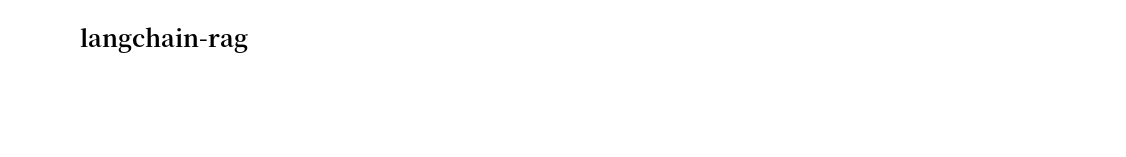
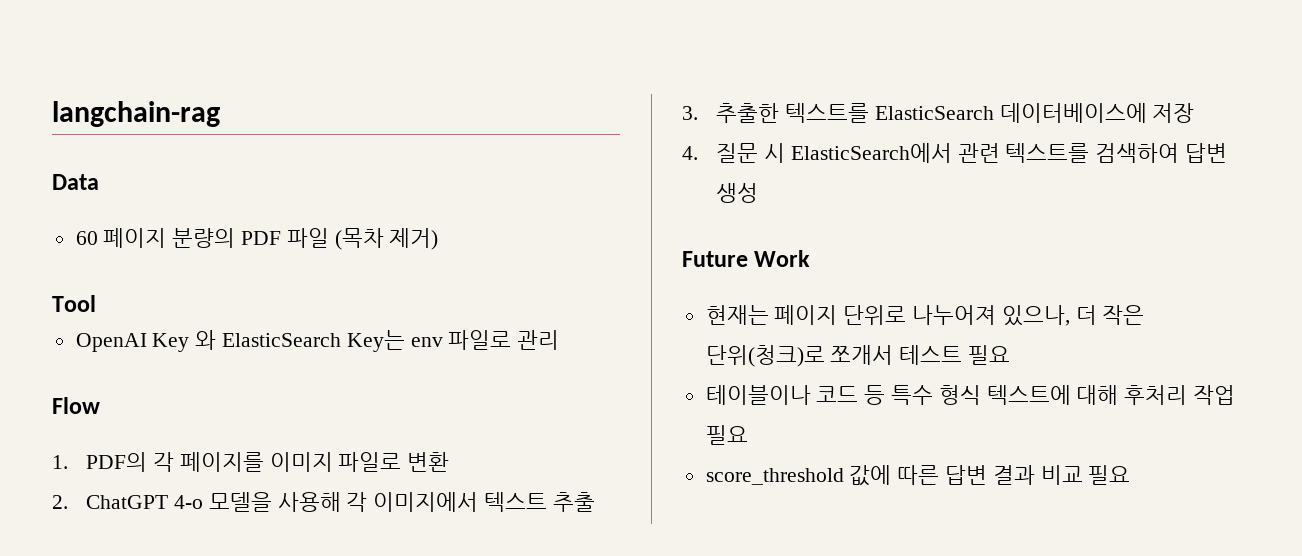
(248, 40) none -> [52,174,99,190] [75,228,439,250] [52,295,96,312] [75,330,560,352] [52,397,100,414] [52,452,450,472] [52,492,595,512] [682,103,1195,123] [682,143,1227,163] [716,183,759,203] [682,250,811,267] [705,305,1145,326] [705,345,1011,367] [705,385,1236,405] [705,425,748,445] [705,465,1131,486] // Data // 60 페이지 분량의 PDF 파일 (목차 제거) // Tool // OpenAI Key 와 ElasticSearch Key는 env 파일로 관리 // Flow // 1. PDF의 각 페이지를 이미지 파일로 변환 // 2. ChatGPT 4-o 모델을 사용해 각 이미지에서 텍스트 추출 // 3. 추출한 텍스트를 ElasticSearch 데이터베이스에 저장 // 4. 질문 시 ElasticSearch에서 관련 텍스트를 검색하여 답변 생성 // Future Work // 현재는 페이지 단위로 나누어져 있으나, 더 작은 단위(청크)로 쪼개서 테스트 필요 // 테이블이나 코드 등 특수 형식 텍스트에 대해 후처리 작업 필요 // score_threshold 값에 따른 답변 결과 비교 필요

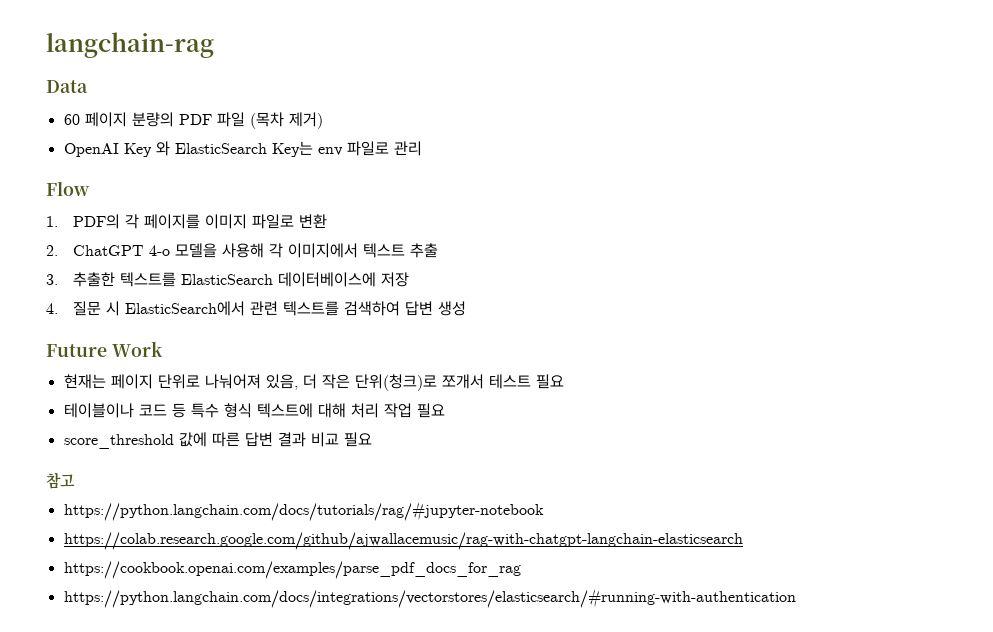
[52,295,96,312] // Tool -> (323, 120) none
[912,305,1070,326] 나누어져 있으나, -> [204,374,298,390] 나눠어져 있음,
[1124,385,1188,405] 후처리 -> [350,403,379,418] 처리
(1131, 475) none -> [46,472,75,489] [63,501,544,521] [63,532,743,550] [63,561,521,579] [63,588,796,608] // 참고 // https://python.langchain.com/docs/tutorials/rag/#jupyter-notebook // https://colab.research.google.com/github/ajwallacemusic/rag-with-chatgpt-langchain-elasticsearch // https://cookbook.openai.com/examples/parse_pdf_docs_for_rag // https://python.langchain.com/docs/integrations/vectorstores/elasticsearch/#running-with-authentication

